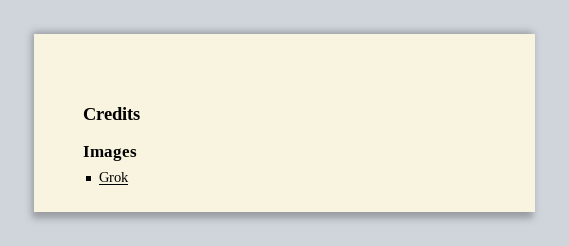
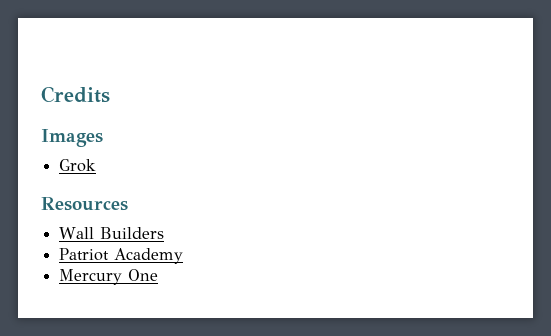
(129, 177) none -> [41,197,128,211] [59,227,165,239] [59,248,184,264] [59,269,159,285] // Resources // Wall Builders // Patriot Academy // Mercury One

